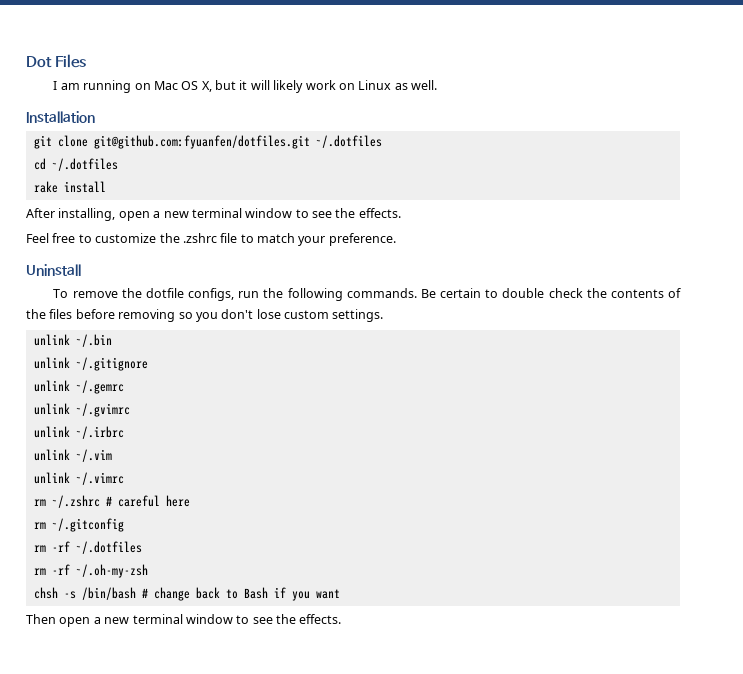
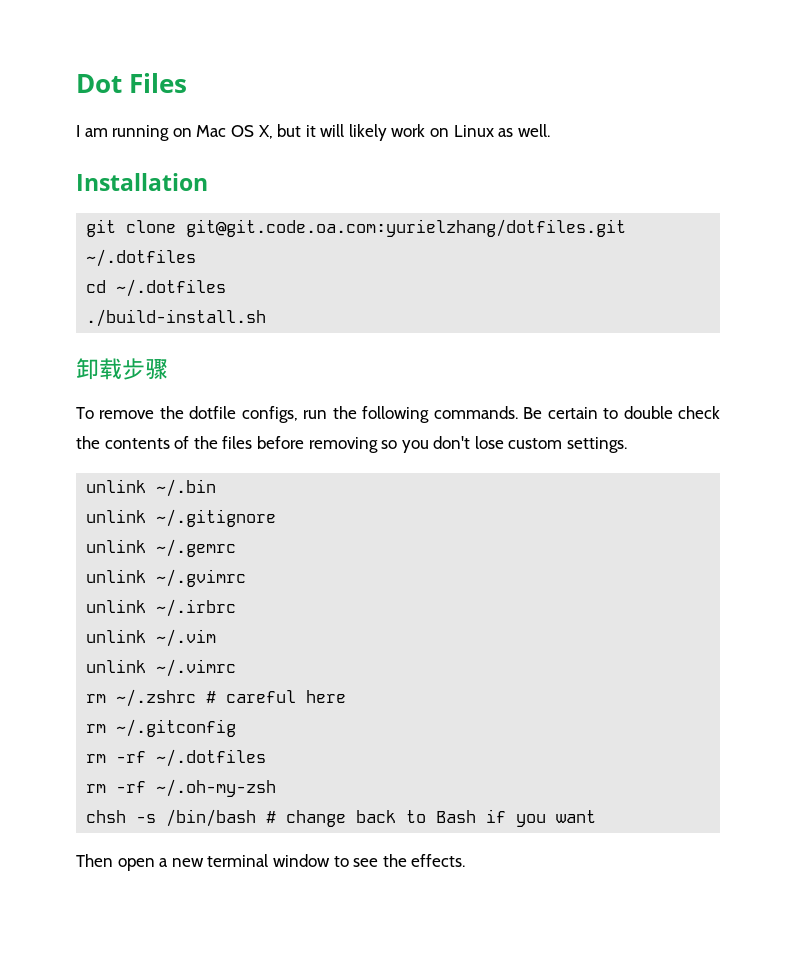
[93,135,310,149] git@github.com:fyuanfen/dotfiles.git -> [186,219,627,237] git@git.code.oa.com:yurielzhang/dotfiles.git
[33,181,106,193] [26,208,401,221] [26,233,396,246] [26,264,81,276] rake install // After installing, open a new terminal window to see the effects. // Feel free to customize the .zshrc file to match your preference. // Uninstall -> [86,309,267,327] [76,358,168,380] ./build-install.sh // 卸载步骤

